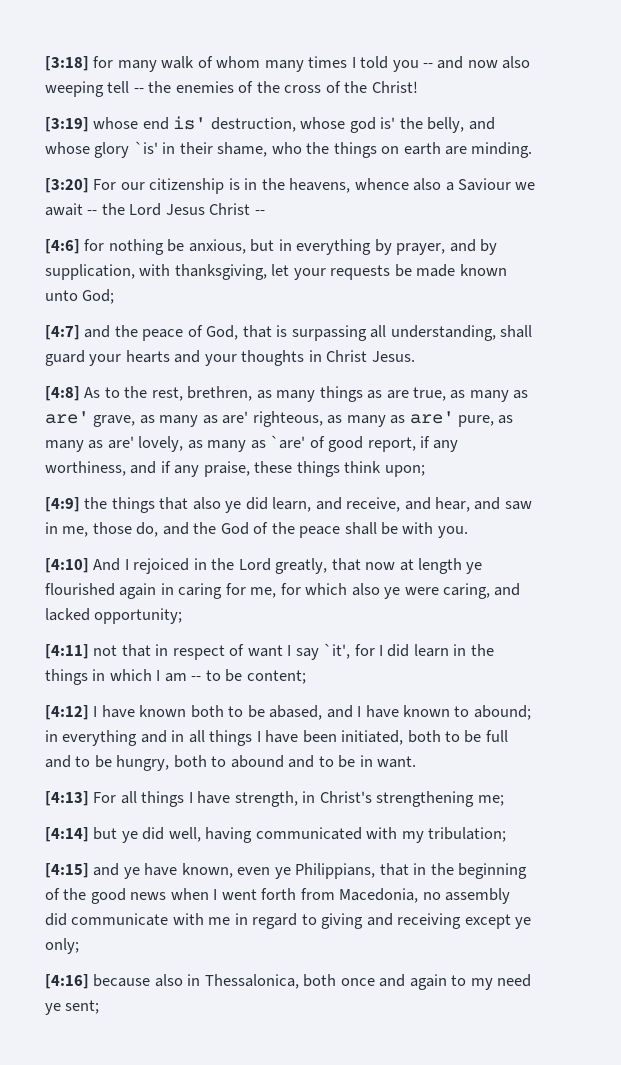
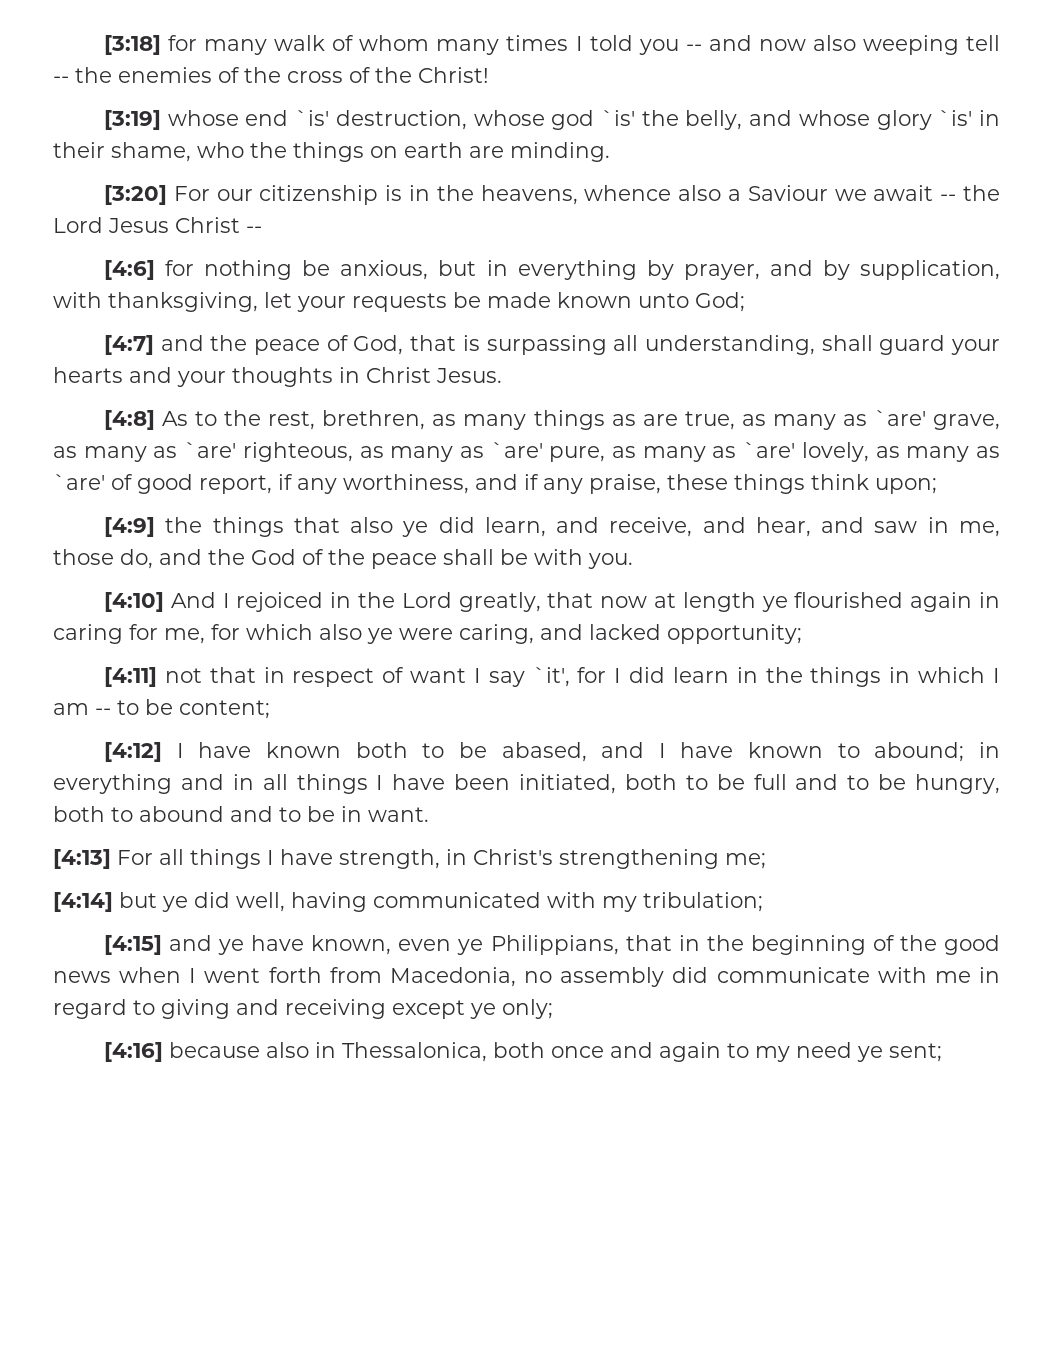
[173,116,207,130] is' -> [295,110,330,126] `is'
[380,117,396,129] is' -> [600,110,635,126] `is'
[45,411,89,424] are' -> [873,410,926,426] `are'
[222,411,249,424] are' -> [184,442,237,458] `are'
[409,411,454,424] are' -> [490,442,543,458] `are'
[107,436,134,449] are' -> [743,442,796,458] `are'

